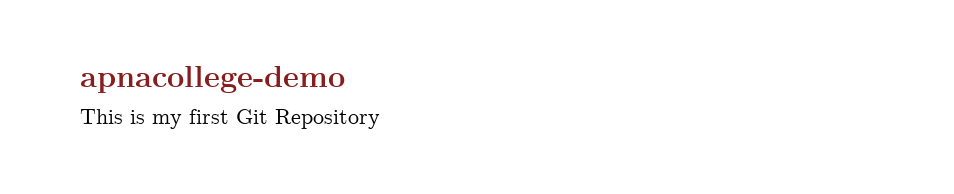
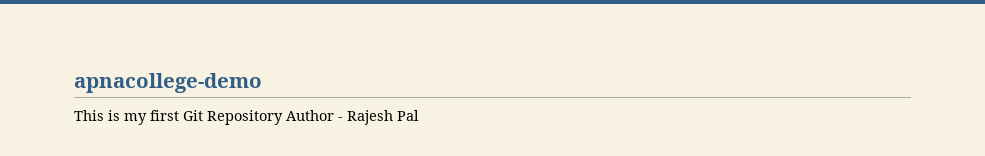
(380, 119) none -> [286,110,419,125] Author - Rajesh Pal

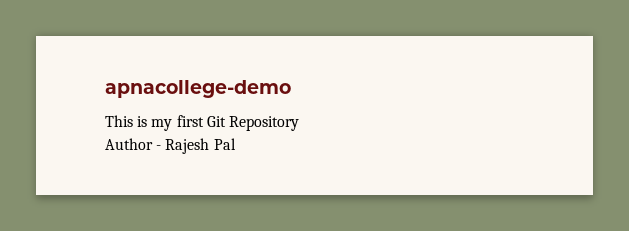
(283, 117) none -> (299, 123) //

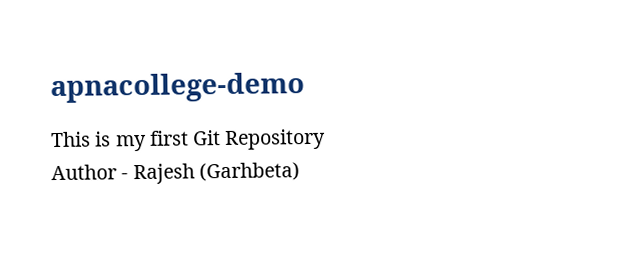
[213,138,236,150] Pal -> [198,162,300,182] (Garhbeta)

